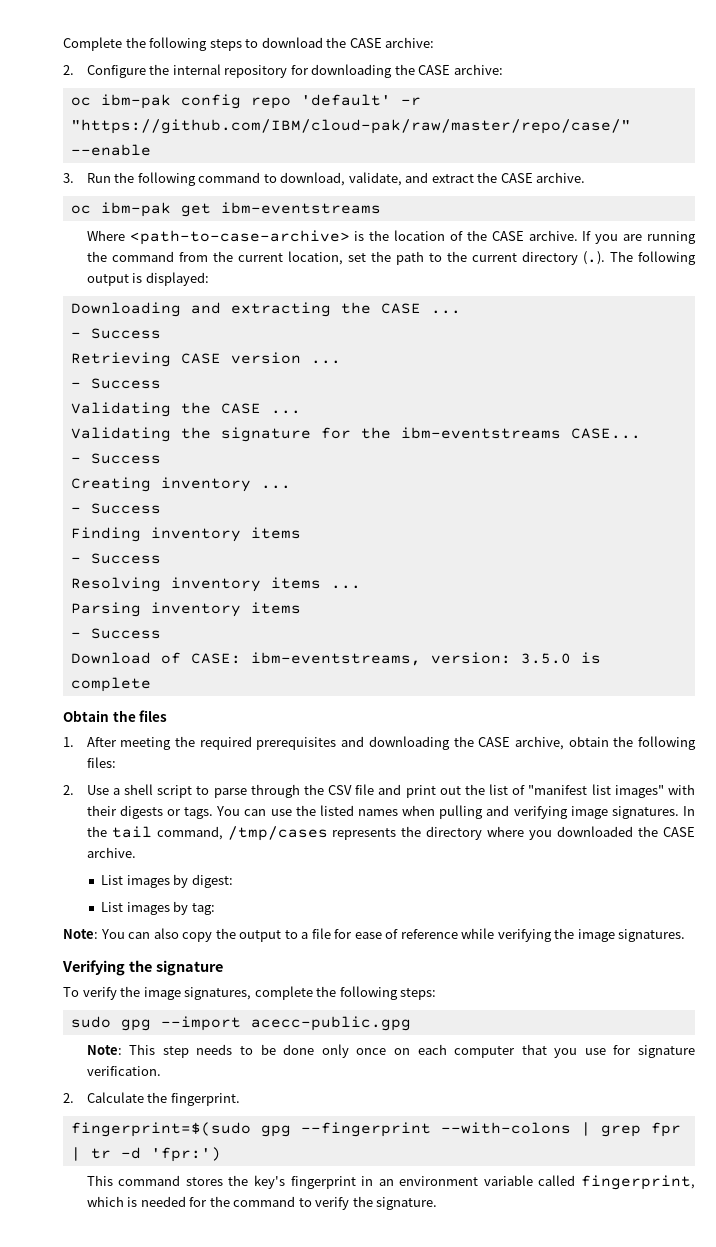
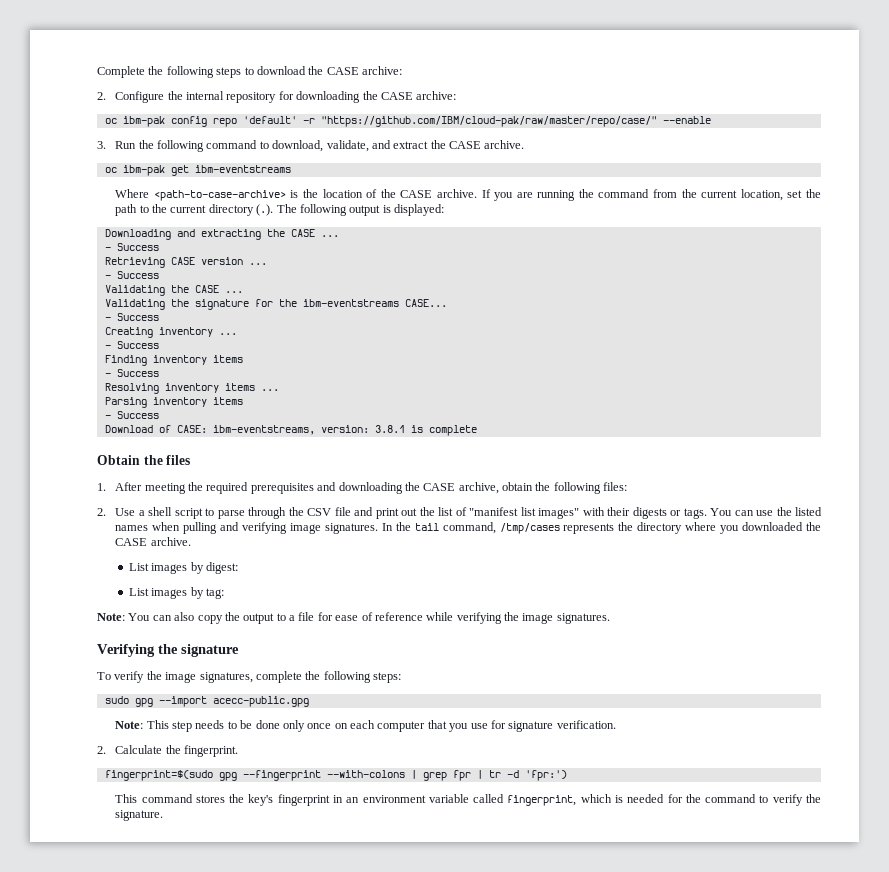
[520,653,571,664] 3.5.0 -> [374,425,405,433] 3.8.1

